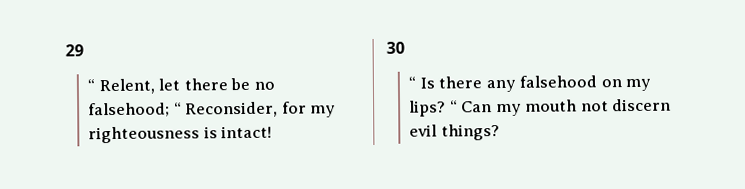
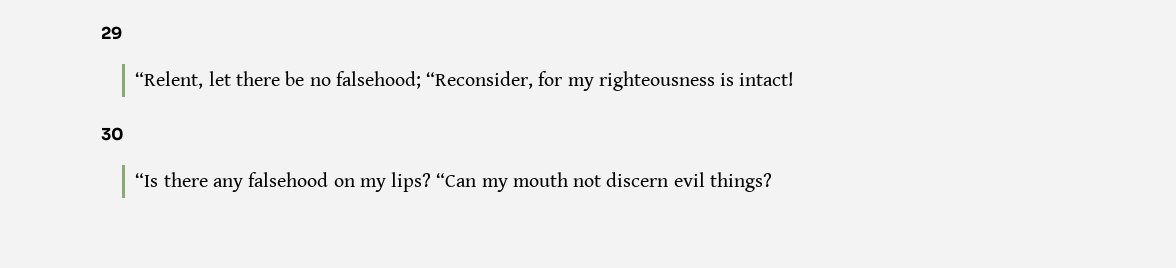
[87,78,155,95] “ Relent, -> [135,71,204,89] “Relent,
[173,101,279,118] “ Reconsider, -> [426,71,534,89] “Reconsider,
[408,76,435,89] “ Is -> [135,173,159,187] “Is
[449,100,493,113] “ Can -> [436,173,477,187] “Can

